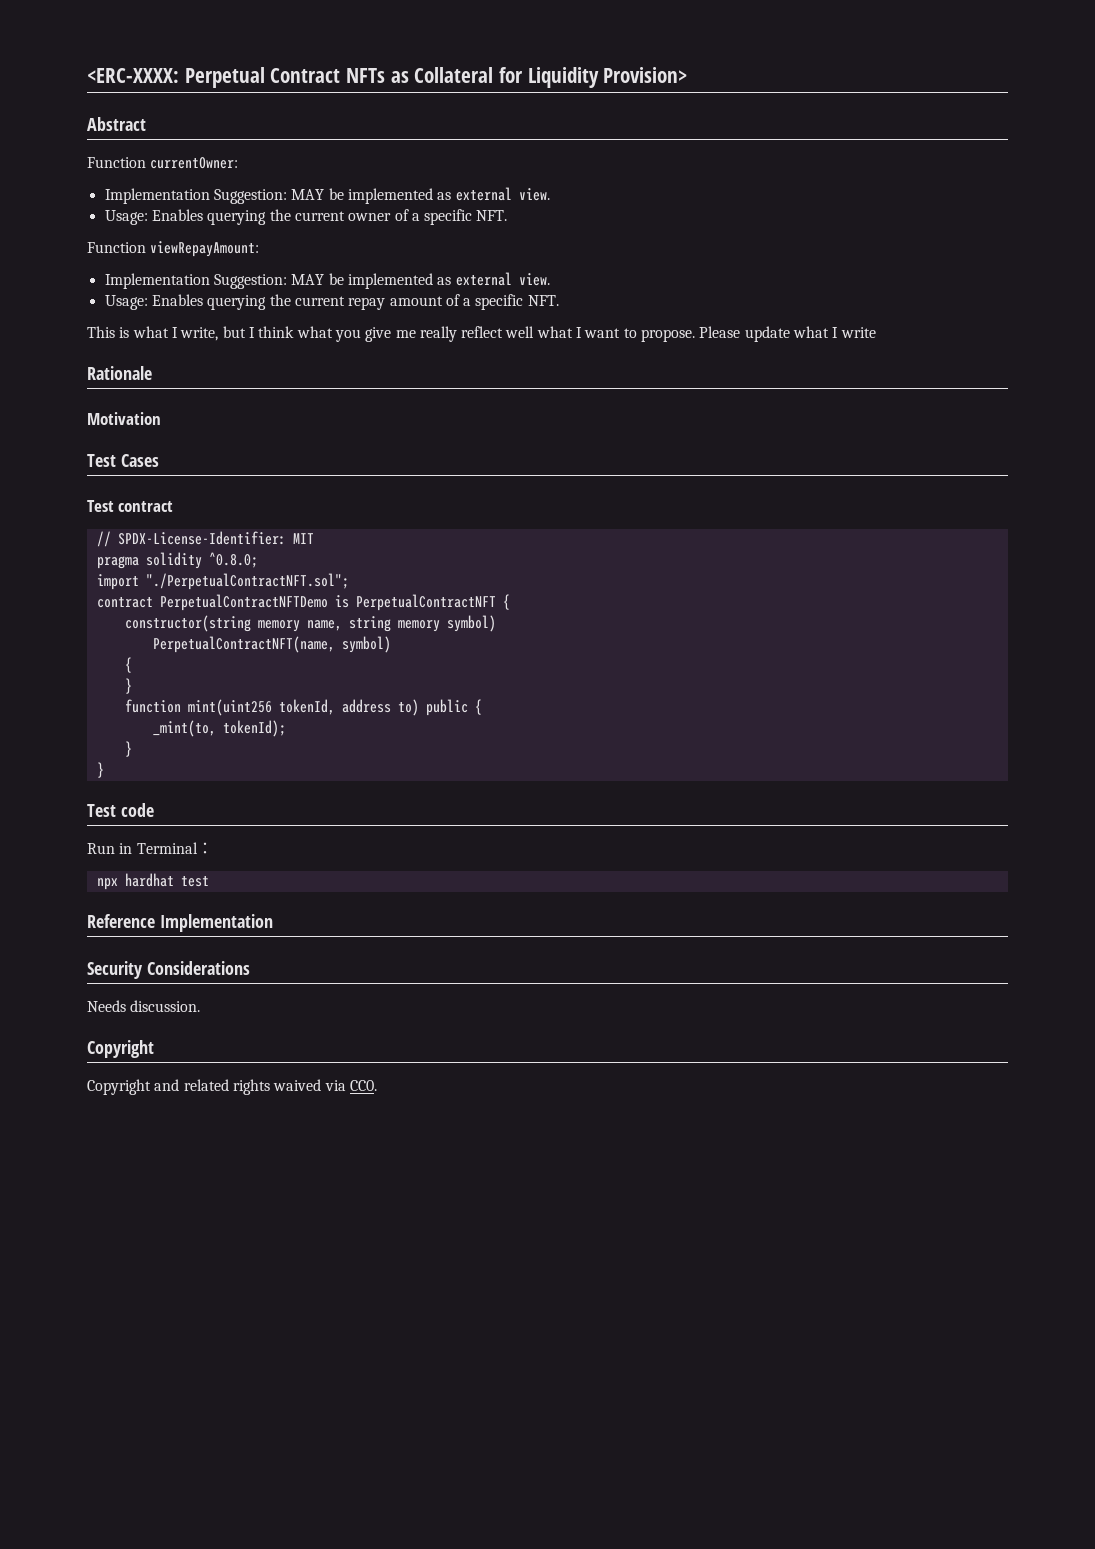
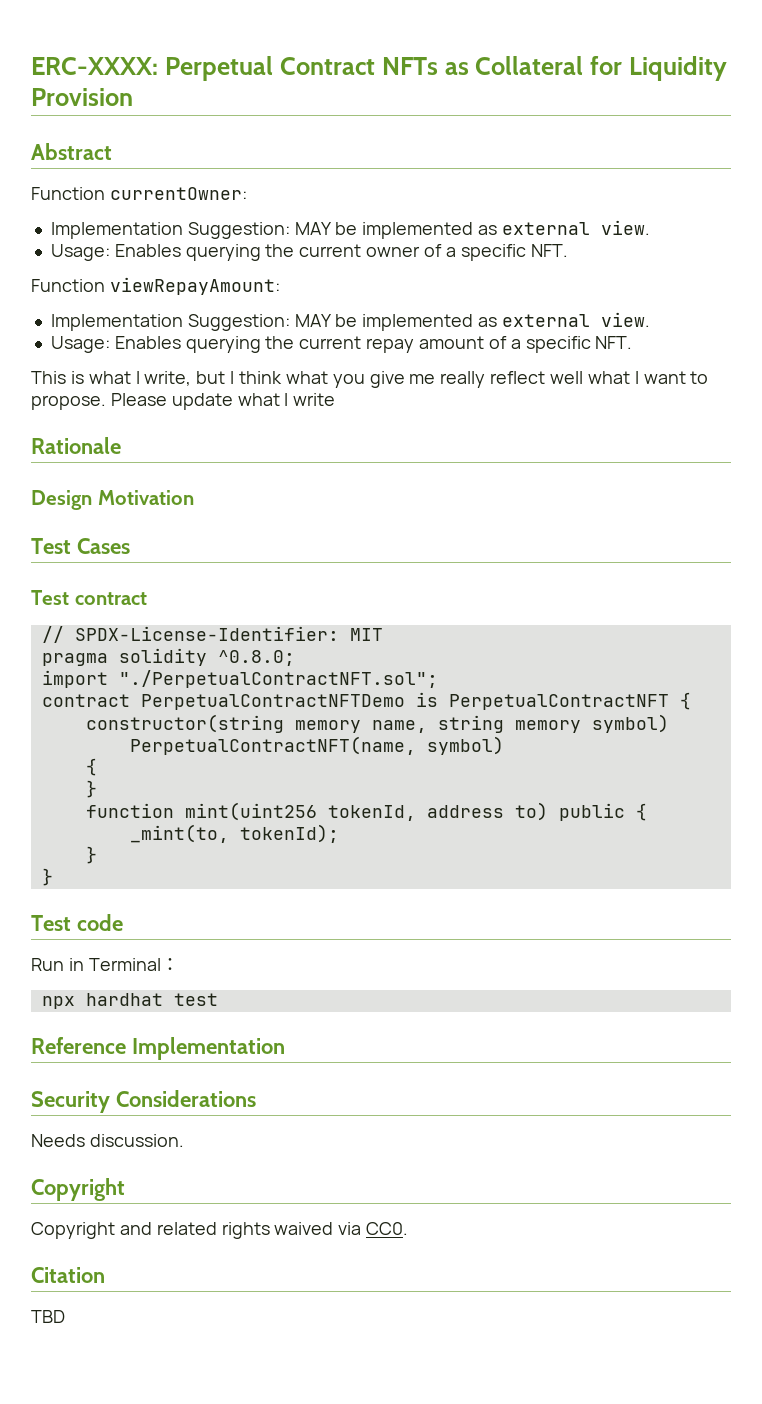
[87,68,179,83] <ERC-XXXX: -> [31,57,158,75] ERC-XXXX:
[603,67,688,83] Provision> -> [31,88,133,106] Provision
(152, 373) none -> [31,490,92,510] Design
(377, 1085) none -> [31,1267,105,1283] [31,1310,65,1323] // Citation // TBD

